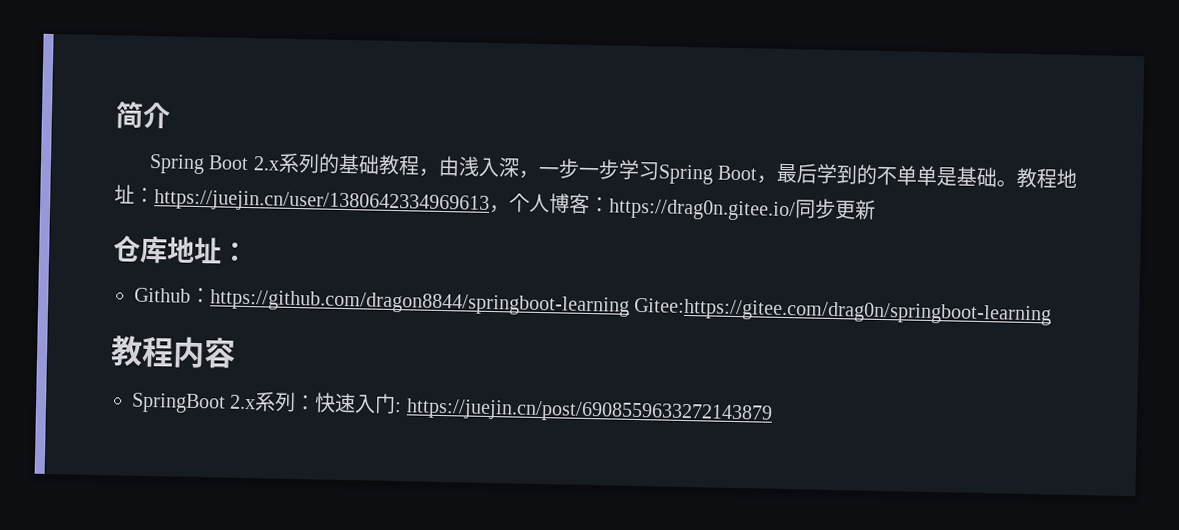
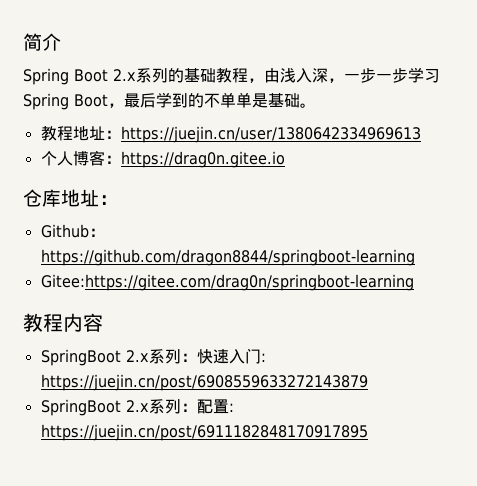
(1018, 183) none -> (316, 105) //
[489,204,510,214] ， -> (421, 134) //
[608,198,876,222] https://drag0n.gitee.io/同步更新 -> [120,151,285,168] https://drag0n.gitee.io
(630, 303) none -> (415, 257) //
(773, 411) none -> [40,399,234,416] [40,424,368,441] // SpringBoot 2.x系列：配置: https://juejin.cn/post/6911182848170917895

